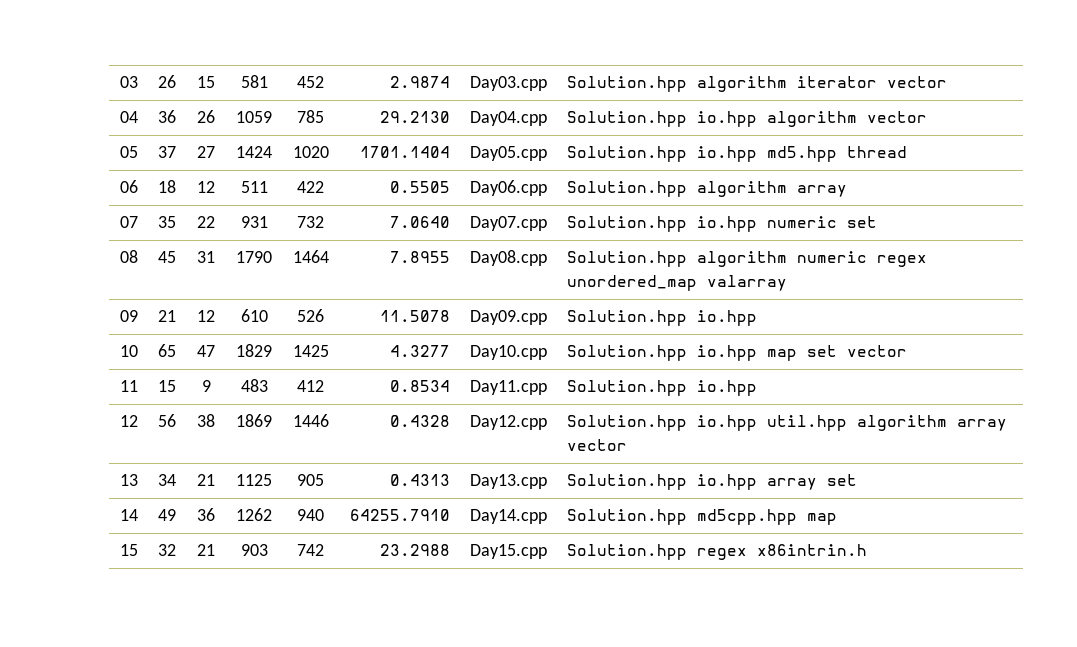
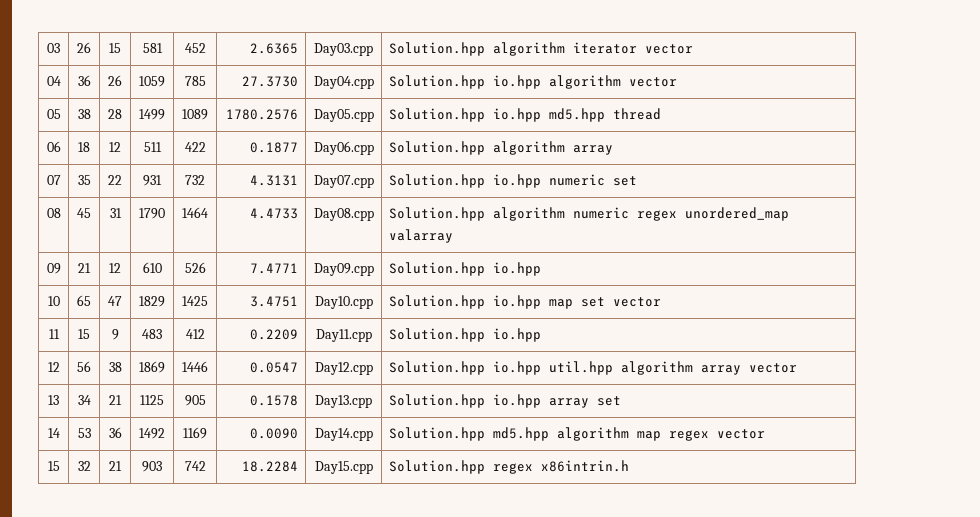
[390,76,451,88] 2.9874 -> [250,43,299,54] 2.6365
[380,111,451,123] 29.2130 -> [242,76,299,87] 27.3730
[158,146,176,158] [197,146,215,158] [236,146,272,158] [292,146,329,158] [360,146,451,158] 37 | 27 | 1424 | 1020 | 1701.1404 -> [77,109,91,119] [108,109,122,119] [139,109,165,120] [182,109,208,120] [226,109,299,120] 38 | 28 | 1499 | 1089 | 1780.2576
[390,181,451,193] 0.5505 -> [250,142,299,153] 0.1877
[390,216,451,228] 7.0640 -> [250,175,299,186] 4.3131
[390,251,451,263] 7.8955 -> [250,208,299,219] 4.4733
[380,310,451,322] 11.5078 -> [250,263,299,274] 7.4771
[390,345,451,357] 4.3277 -> [250,296,299,307] 3.4751
[390,380,451,392] 0.8534 -> [250,329,299,340] 0.2209
[390,415,451,427] 0.4328 -> [250,362,299,373] 0.0547
[390,474,451,486] 0.4313 -> [250,395,299,406] 0.1578
[158,509,176,521] [197,508,215,521] [236,508,272,521] [297,509,324,521] [350,509,451,521] 49 | 36 | 1262 | 940 | 64255.7910 -> [77,428,91,438] [108,427,122,438] [139,428,165,439] [183,427,207,439] [250,428,299,439] 53 | 36 | 1492 | 1169 | 0.0090
[696,509,837,525] md5cpp.hpp map -> [492,427,765,441] md5.hpp algorithm map regex vector
[380,544,451,556] 23.2988 -> [242,461,299,472] 18.2284

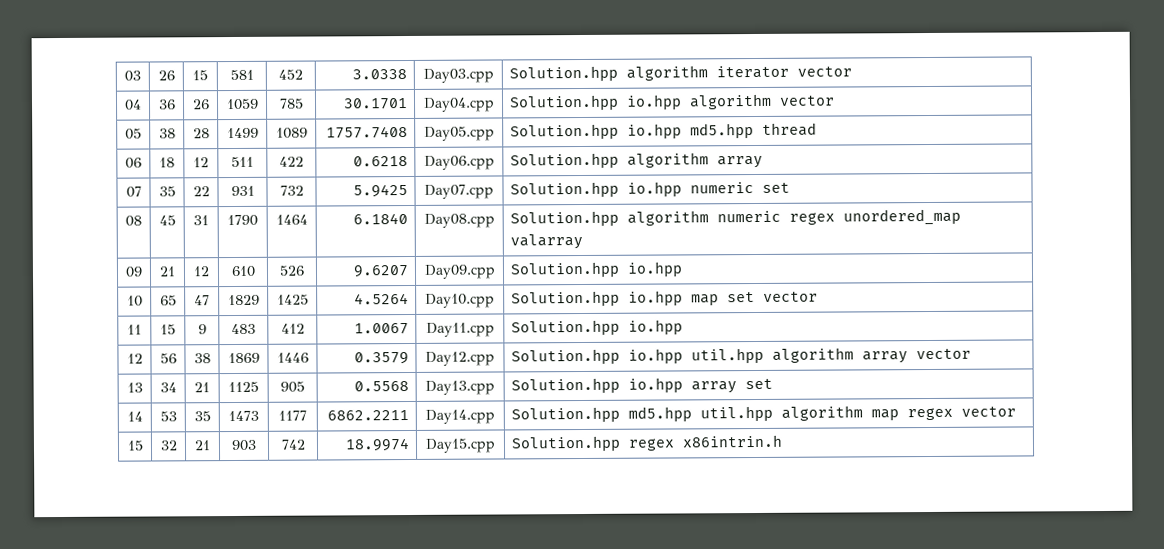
[250,43,299,54] 2.6365 -> [351,69,407,80] 3.0338
[242,76,299,87] 27.3730 -> [342,98,408,110] 30.1701
[226,109,299,120] 1780.2576 -> [325,126,408,139] 1757.7408
[250,142,299,153] 0.1877 -> [352,156,408,167] 0.6218
[250,175,299,186] 4.3131 -> [352,184,408,198] 5.9425
[250,208,299,219] 4.4733 -> [352,213,408,225] 6.1840
[250,263,299,274] 7.4771 -> [352,265,409,278] 9.6207
[250,296,299,307] 3.4751 -> [353,293,409,305] 4.5264
[250,329,299,340] 0.2209 -> [353,323,409,335] 1.0067
[250,362,299,373] 0.0547 -> [353,352,409,365] 0.3579
[250,395,299,406] 0.1578 -> [353,381,409,392] 0.5568
[108,427,122,438] [139,428,165,439] [183,427,207,439] [250,428,299,439] 36 | 1492 | 1169 | 0.0090 -> [193,411,211,422] [228,410,259,422] [278,410,307,421] [326,409,409,421] 35 | 1473 | 1177 | 6862.2211
(549, 434) none -> [700,405,774,422] util.hpp
[242,461,299,472] 18.2284 -> [344,437,410,452] 18.9974

